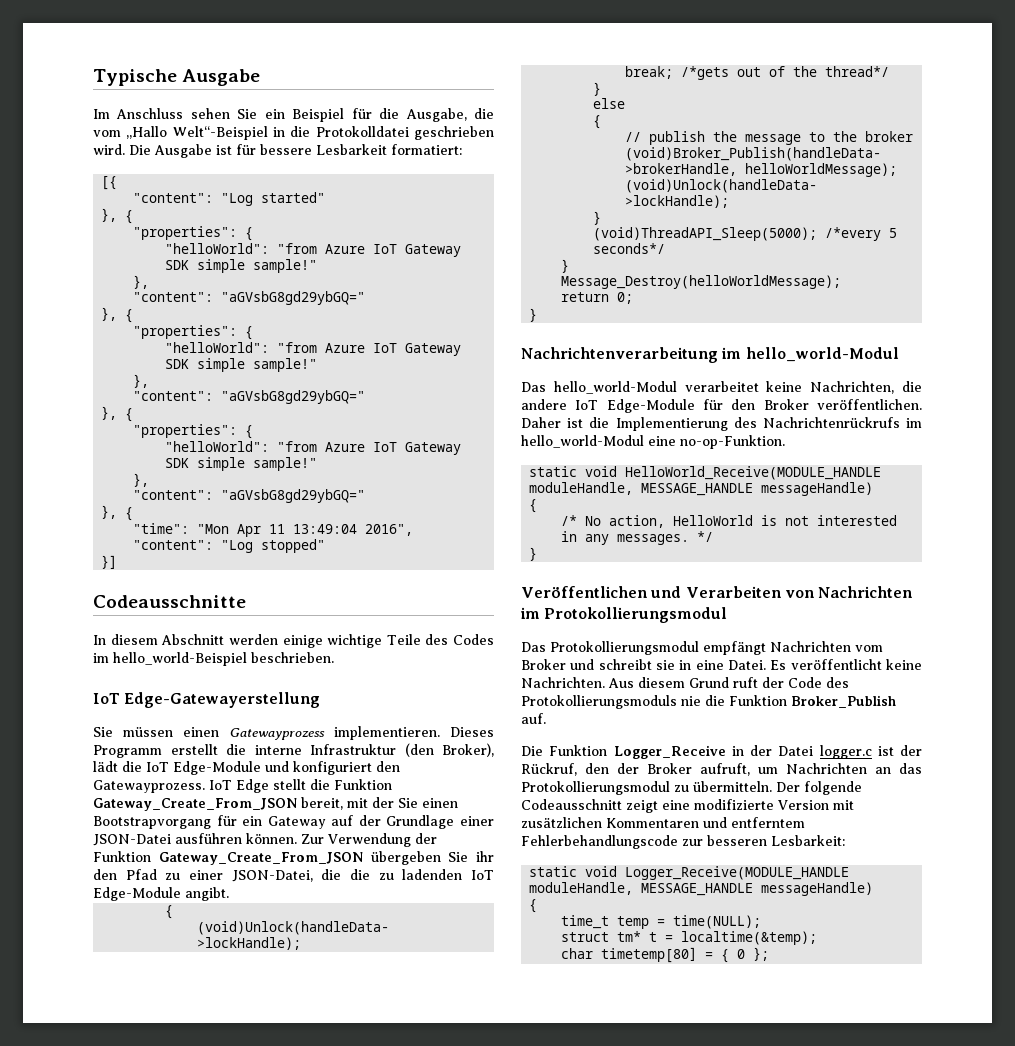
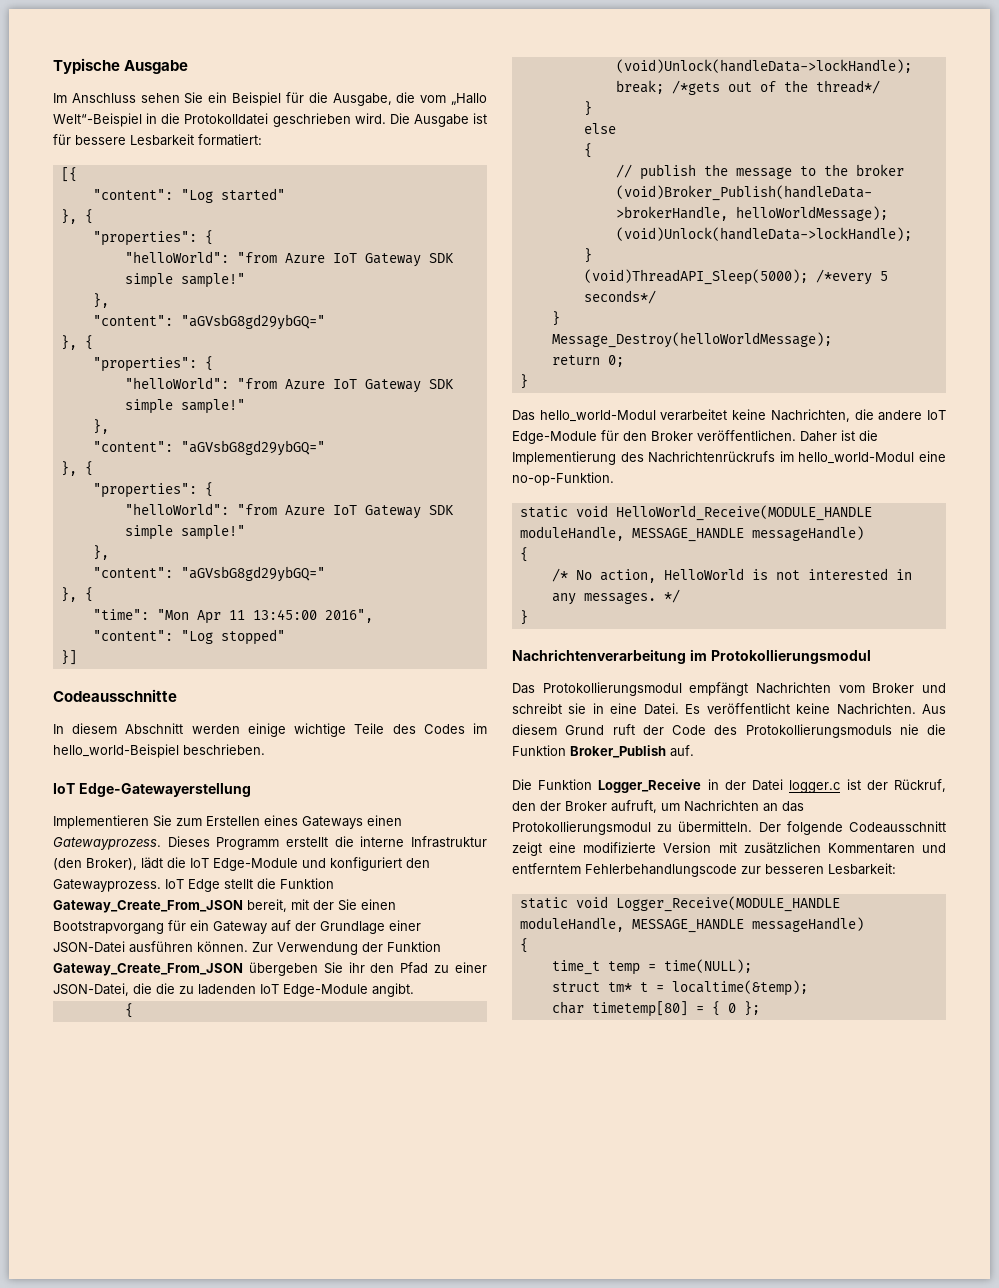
[293,524,358,534] 13:49:04 -> [252,609,317,620] 13:45:00
[93,726,440,740] Sie müssen einen Gatewayprozess implementieren. -> [53,815,402,829] [53,837,161,850] Implementieren Sie zum Erstellen eines Gateways einen Gatewayprozess.
[521,347,899,363] // Nachrichtenverarbeitung im hello_world-Modul -> (528, 381) none
[521,586,914,598] Veröffentlichen und Verarbeiten von Nachrichten -> [512,649,686,664] Nachrichtenverarbeitung

